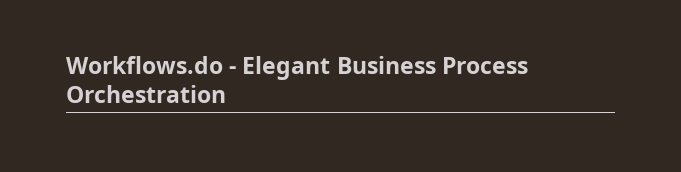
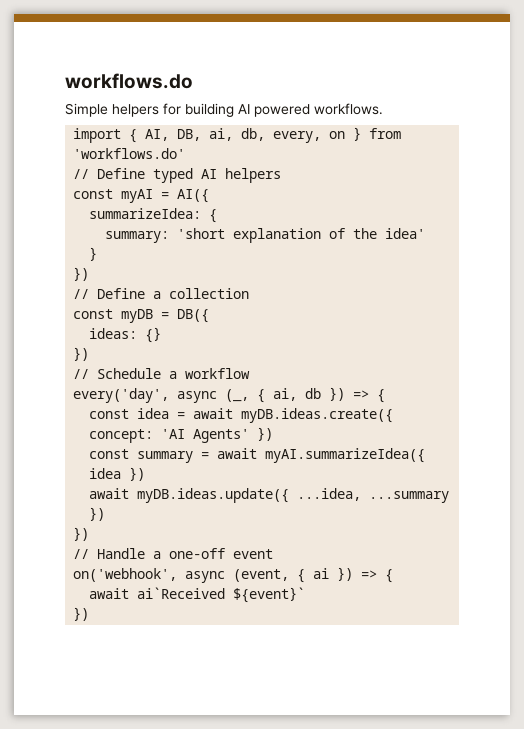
[66,56,528,80] [66,85,226,103] Workflows.do - Elegant Business Process Orchestration -> [65,73,193,89] [65,103,383,117] [73,127,402,143] [73,148,186,159] [73,168,282,183] [73,189,210,203] [89,208,218,223] [105,228,426,243] [89,247,98,261] [73,267,90,281] [73,288,250,299] [73,309,210,323] [89,327,162,343] [73,347,90,361] [73,368,251,379] [73,387,386,403] [89,408,394,423] [89,427,274,443] [89,448,426,463] [89,467,146,481] [89,488,450,503] [89,507,106,521] [73,527,90,541] [73,548,274,559] [73,567,394,583] [89,587,306,603] [73,607,90,621] workflows.do // Simple helpers for building AI powered workflows. // import { AI, DB, ai, db, every, on } from 'workflows.do' // // Define typed AI helpers // const myAI = AI({ // summarizeIdea: { // summary: 'short explanation of the idea' // } // }) // // Define a collection // const myDB = DB({ // ideas: {} // }) // // Schedule a workflow // every('day', async (_, { ai, db }) => { // const idea = await myDB.ideas.create({ concept: 'AI Agents' }) // const summary = await myAI.summarizeIdea({ idea }) // await myDB.ideas.update({ ...idea, ...summary }) // }) // // Handle a one-off event // on('webhook', async (event, { ai }) => { // await ai`Received ${event}` // })

